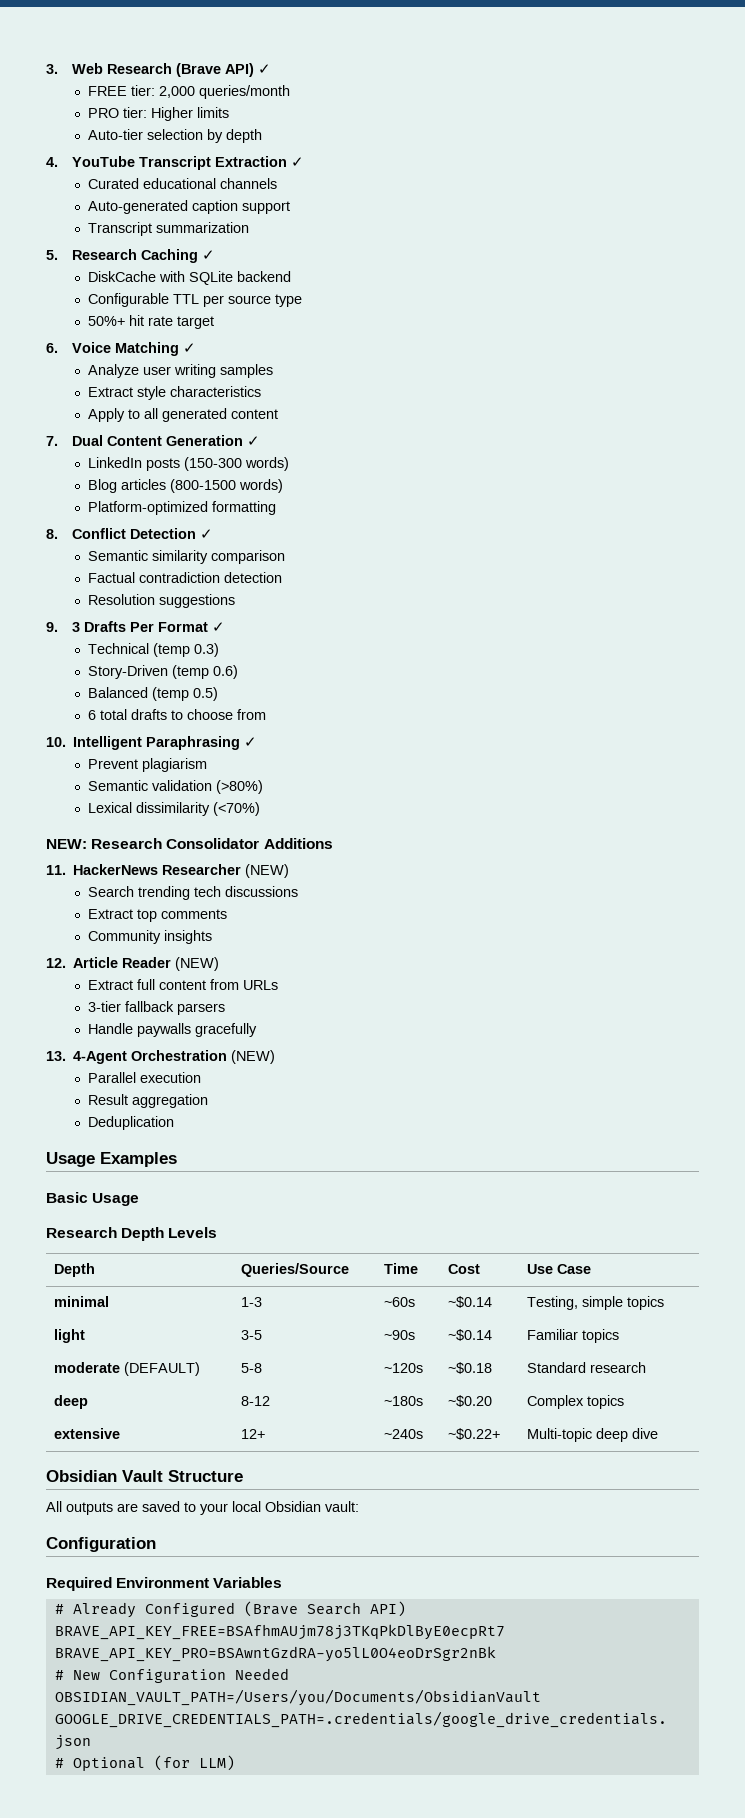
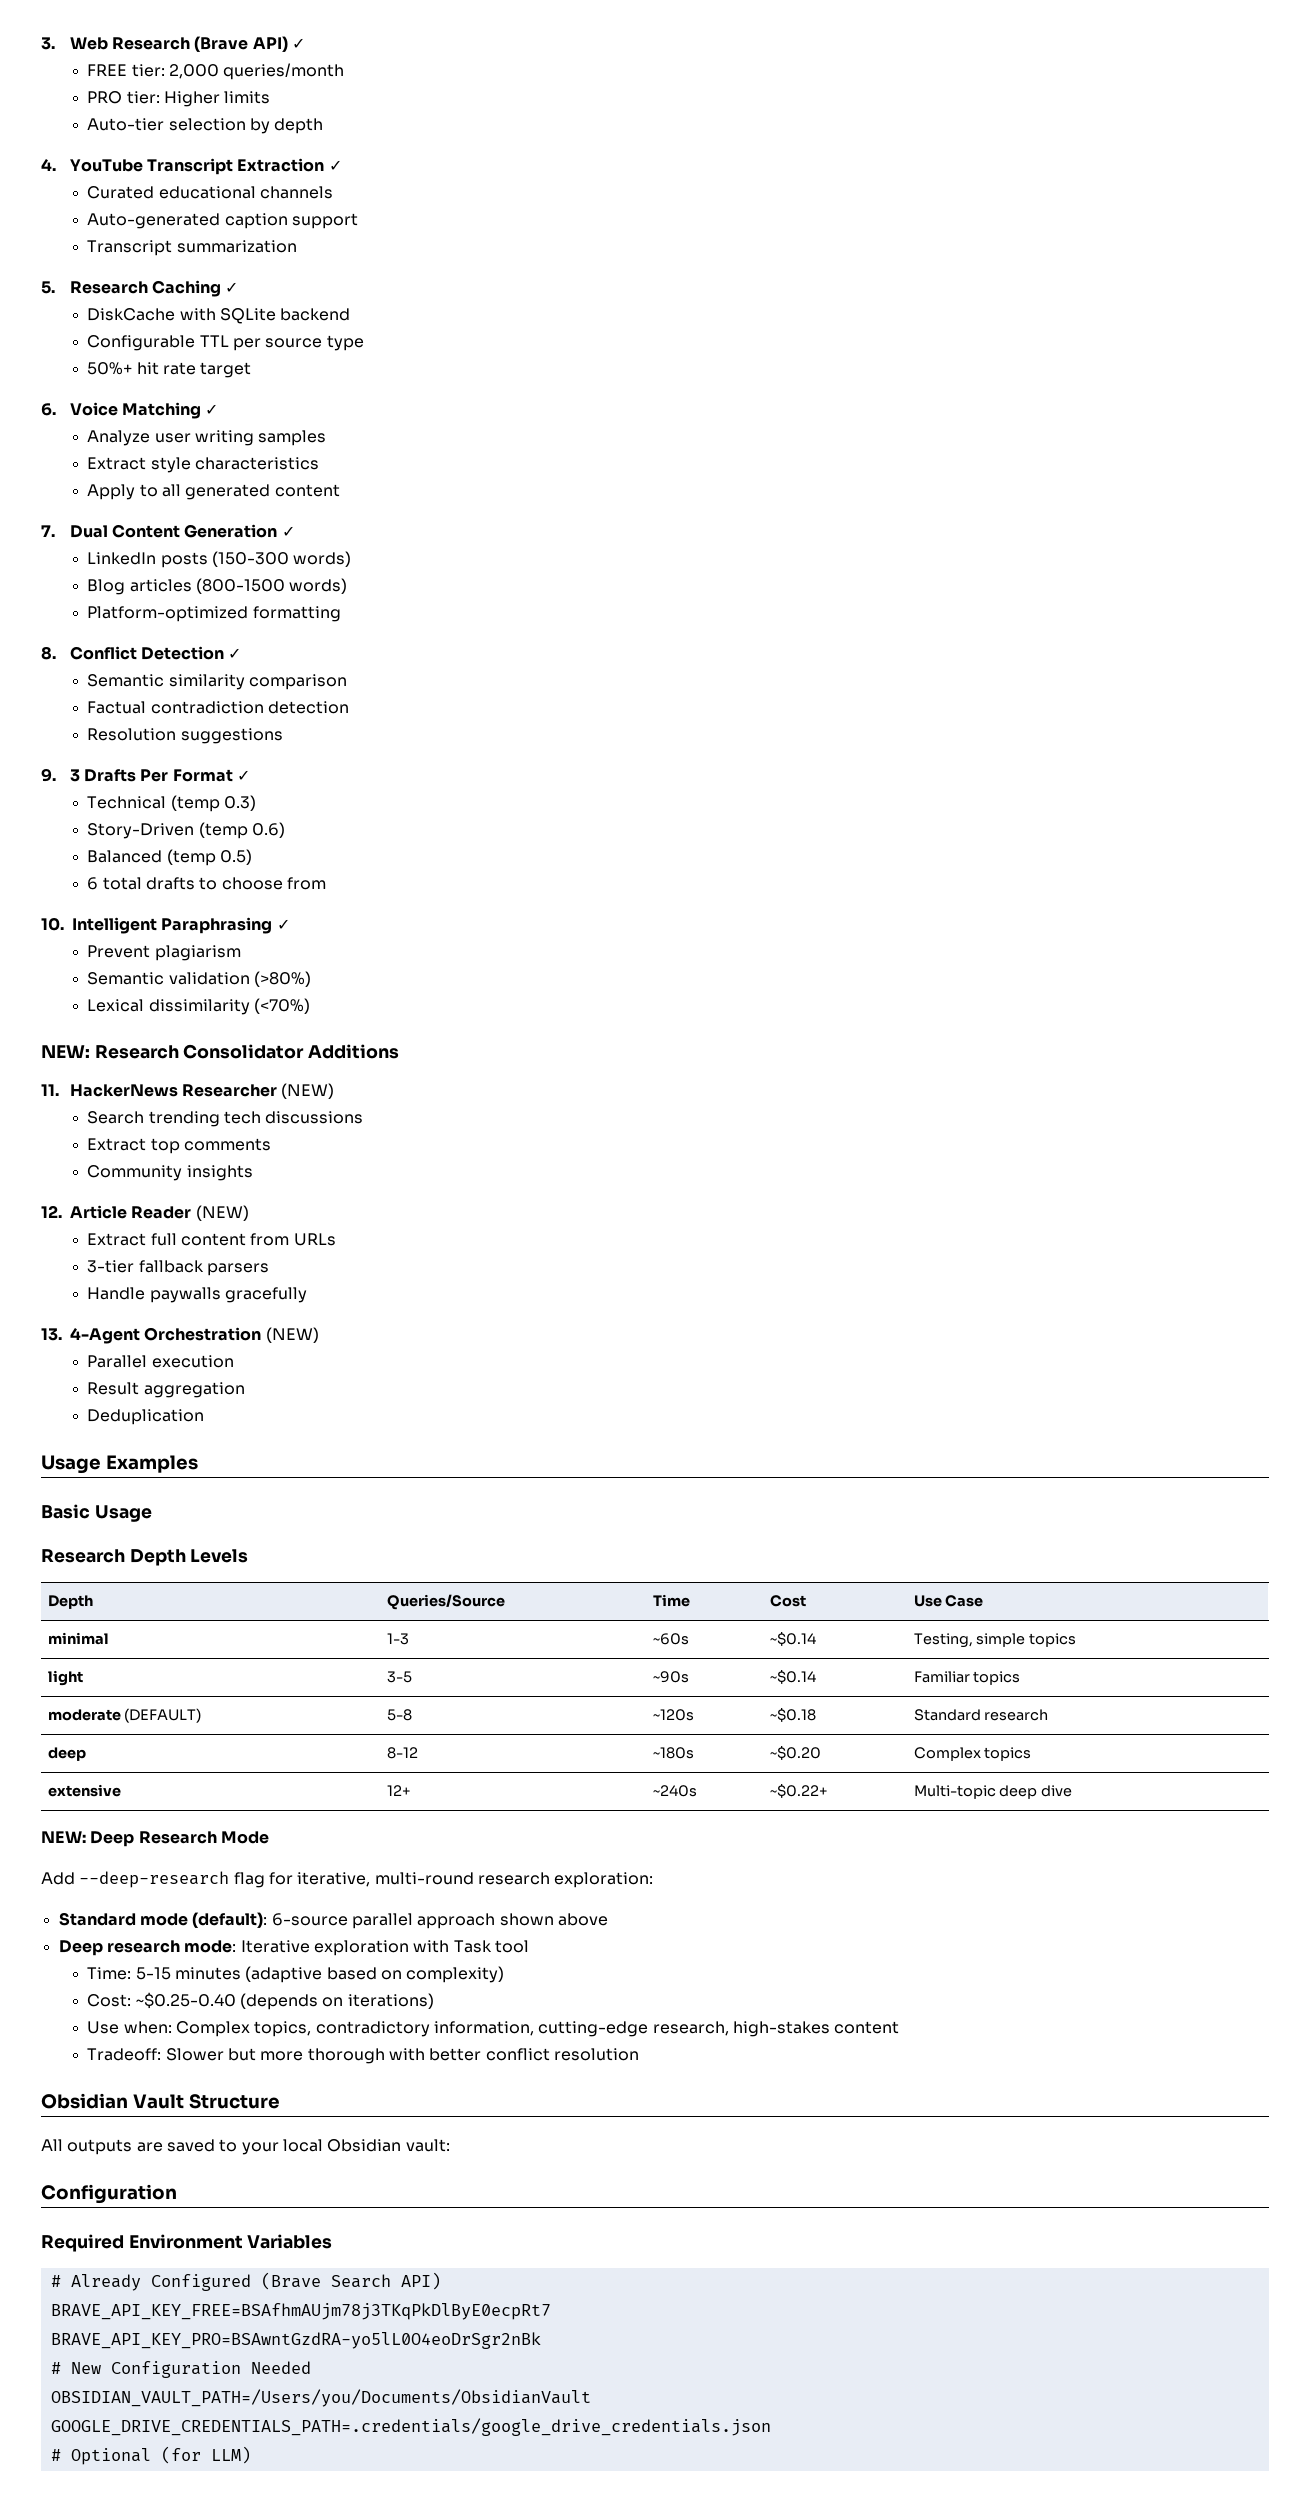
(659, 1433) none -> [41,1831,269,1847] [41,1871,654,1888] [58,1912,608,1929] [58,1940,529,1956] [87,1966,505,1983] [87,1992,434,2010] [87,2021,900,2037] [87,2048,640,2064] // NEW: Deep Research Mode // Add --deep-research flag for iterative, multi-round research exploration: // Standard mode (default): 6-source parallel approach shown above // Deep research mode: Iterative exploration with Task tool // Time: 5-15 minutes (adaptive based on complexity) // Cost: ~$0.25-0.40 (depends on iterations) // Use when: Complex topics, contradictory information, cutting-edge research, high-stakes content // Tradeoff: Slower but more thorough with better conflict resolution

